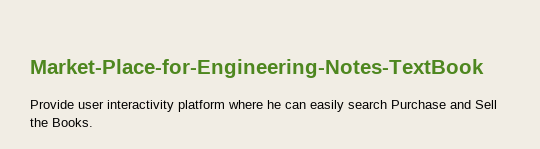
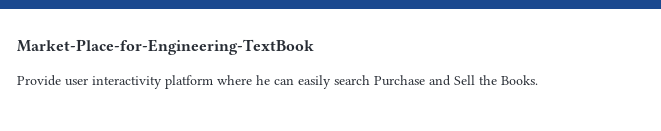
[30,59,484,78] Market-Place-for-Engineering-Notes-TextBook -> [17,39,314,55] Market-Place-for-Engineering-TextBook

